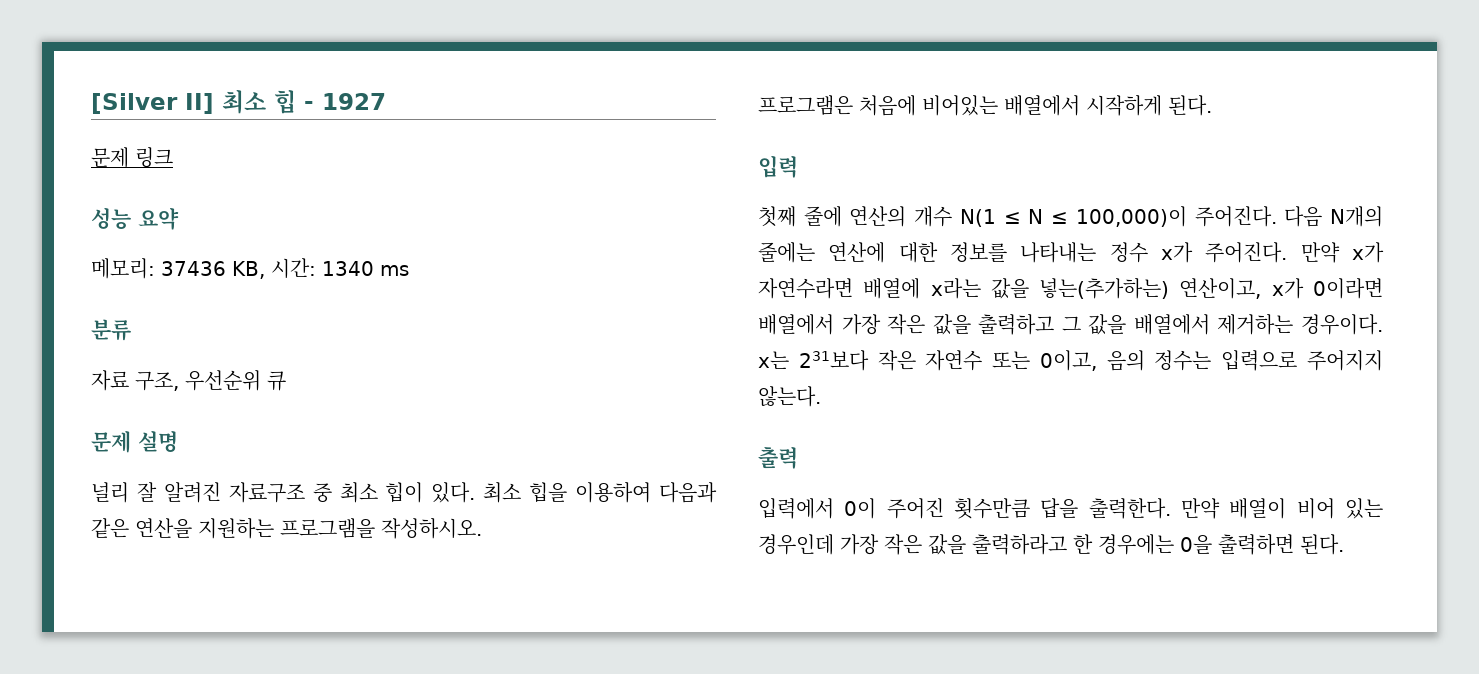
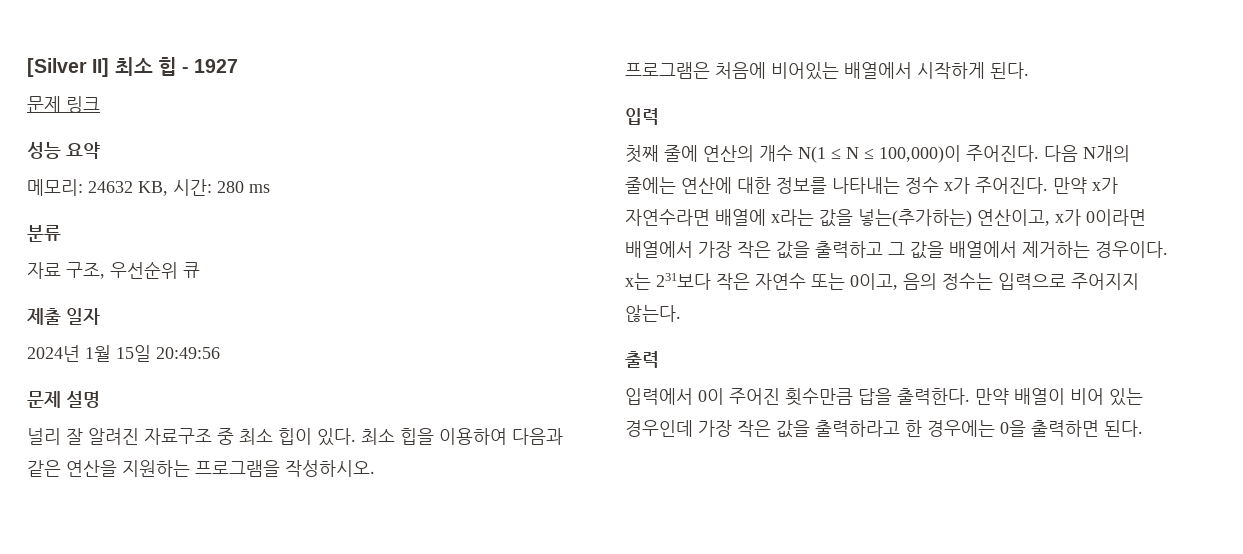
[161,261,226,276] 37436 -> [88,181,133,193] 24632
[322,261,374,276] 1340 -> [217,181,244,193] 280
(286, 381) none -> [27,308,100,325] [27,345,220,362] // 제출 일자 // 2024년 1월 15일 20:49:56

